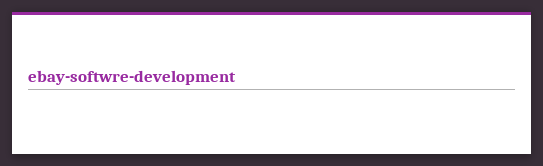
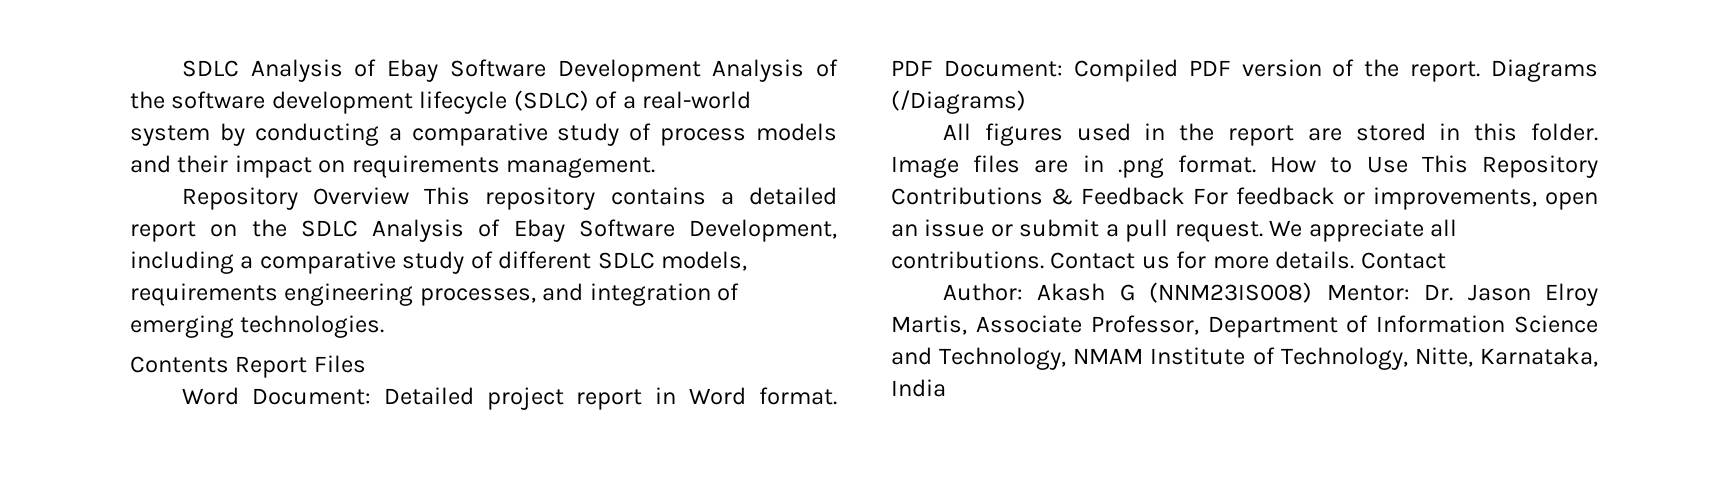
[28,70,236,85] ebay-softwre-development -> [181,59,838,82] [130,90,752,114] [130,123,837,146] [130,155,656,178] [181,187,837,210] [130,219,837,242] [130,251,748,274] [130,283,740,306] [130,315,385,338] [130,355,366,378] [181,387,837,410] [891,59,1598,82] [891,90,1026,114] [942,123,1598,146] [891,155,1598,178] [891,187,1598,210] [891,219,1458,242] [891,251,1446,269] [942,282,1598,306] [891,315,1598,338] [891,347,1598,370] [891,379,946,397] SDLC Analysis of Ebay Software Development Analysis of the software development lifecycle (SDLC) of a real-world system by conducting a comparative study of process models and their impact on requirements management. // Repository Overview This repository contains a detailed report on the SDLC Analysis of Ebay Software Development, including a comparative study of different SDLC models, requirements engineering processes, and integration of emerging technologies. // Contents Report Files // Word Document: Detailed project report in Word format. PDF Document: Compiled PDF version of the report. Diagrams (/Diagrams) // All figures used in the report are stored in this folder. Image files are in .png format. How to Use This Repository Contributions & Feedback For feedback or improvements, open an issue or submit a pull request. We appreciate all contributions. Contact us for more details. Contact // Author: Akash G (NNM23IS008) Mentor: Dr. Jason Elroy Martis, Associate Professor, Department of Information Science and Technology, NMAM Institute of Technology, Nitte, Karnataka, India

